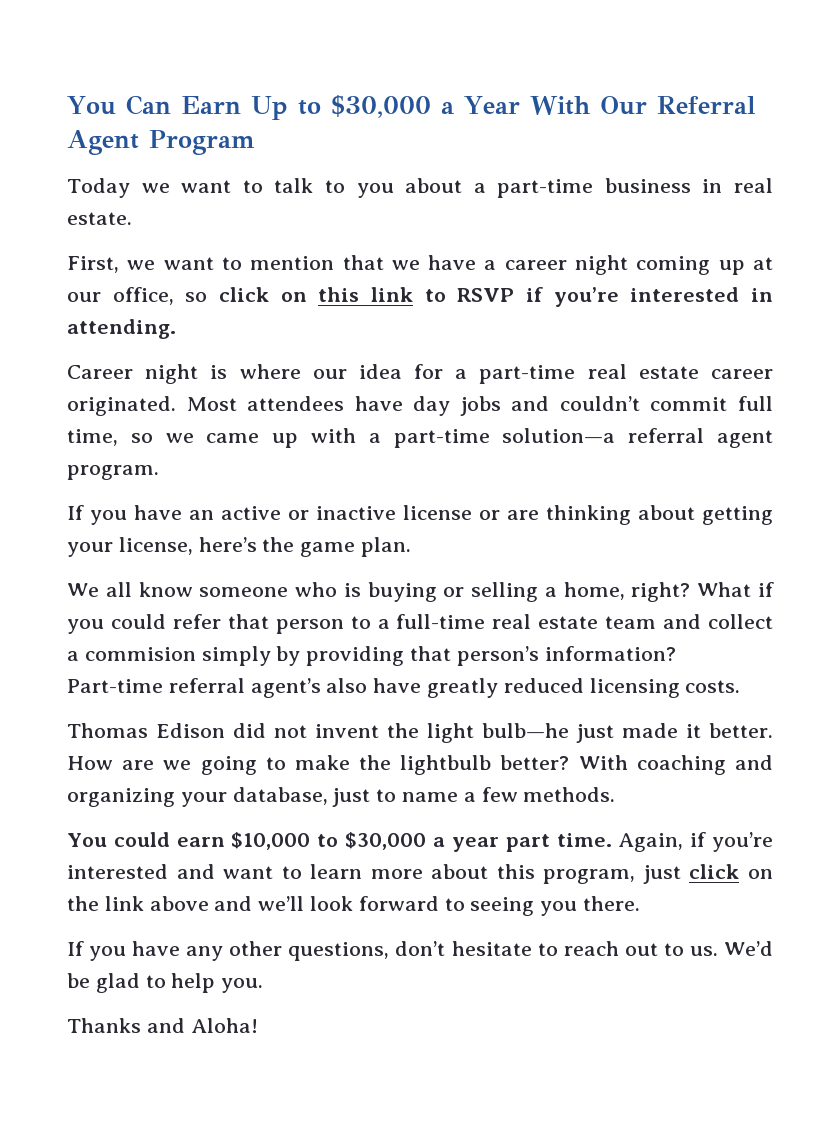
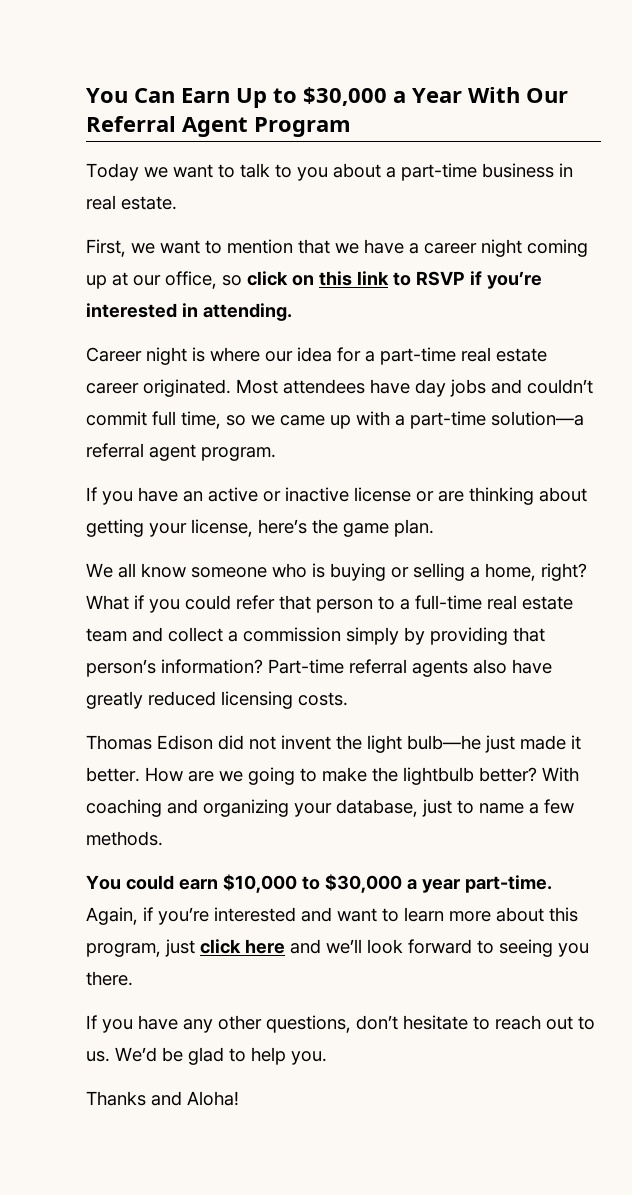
[84,647,196,661] commision -> [243,627,341,642] commission
[250,678,321,698] agent’s -> [412,660,468,677] agents
[505,833,612,852] part time. -> [465,875,552,893] part-time.
[747,869,773,879] [67,896,209,911] on the link above -> [245,939,285,954] here

